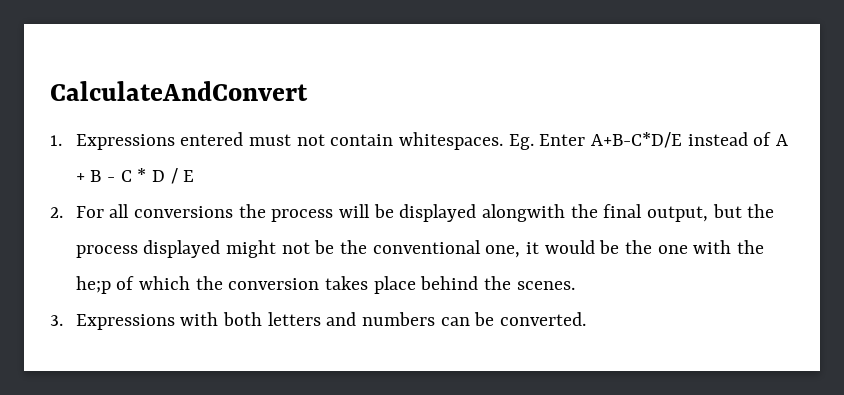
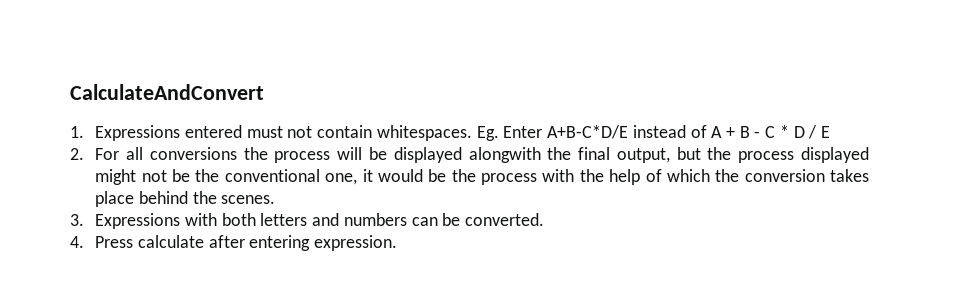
[657,245,688,254] one -> [480,173,537,185] process
[75,276,111,294] he;p -> [609,169,641,185] help
(586, 319) none -> [70,235,398,251] // 4. Press calculate after entering expression.

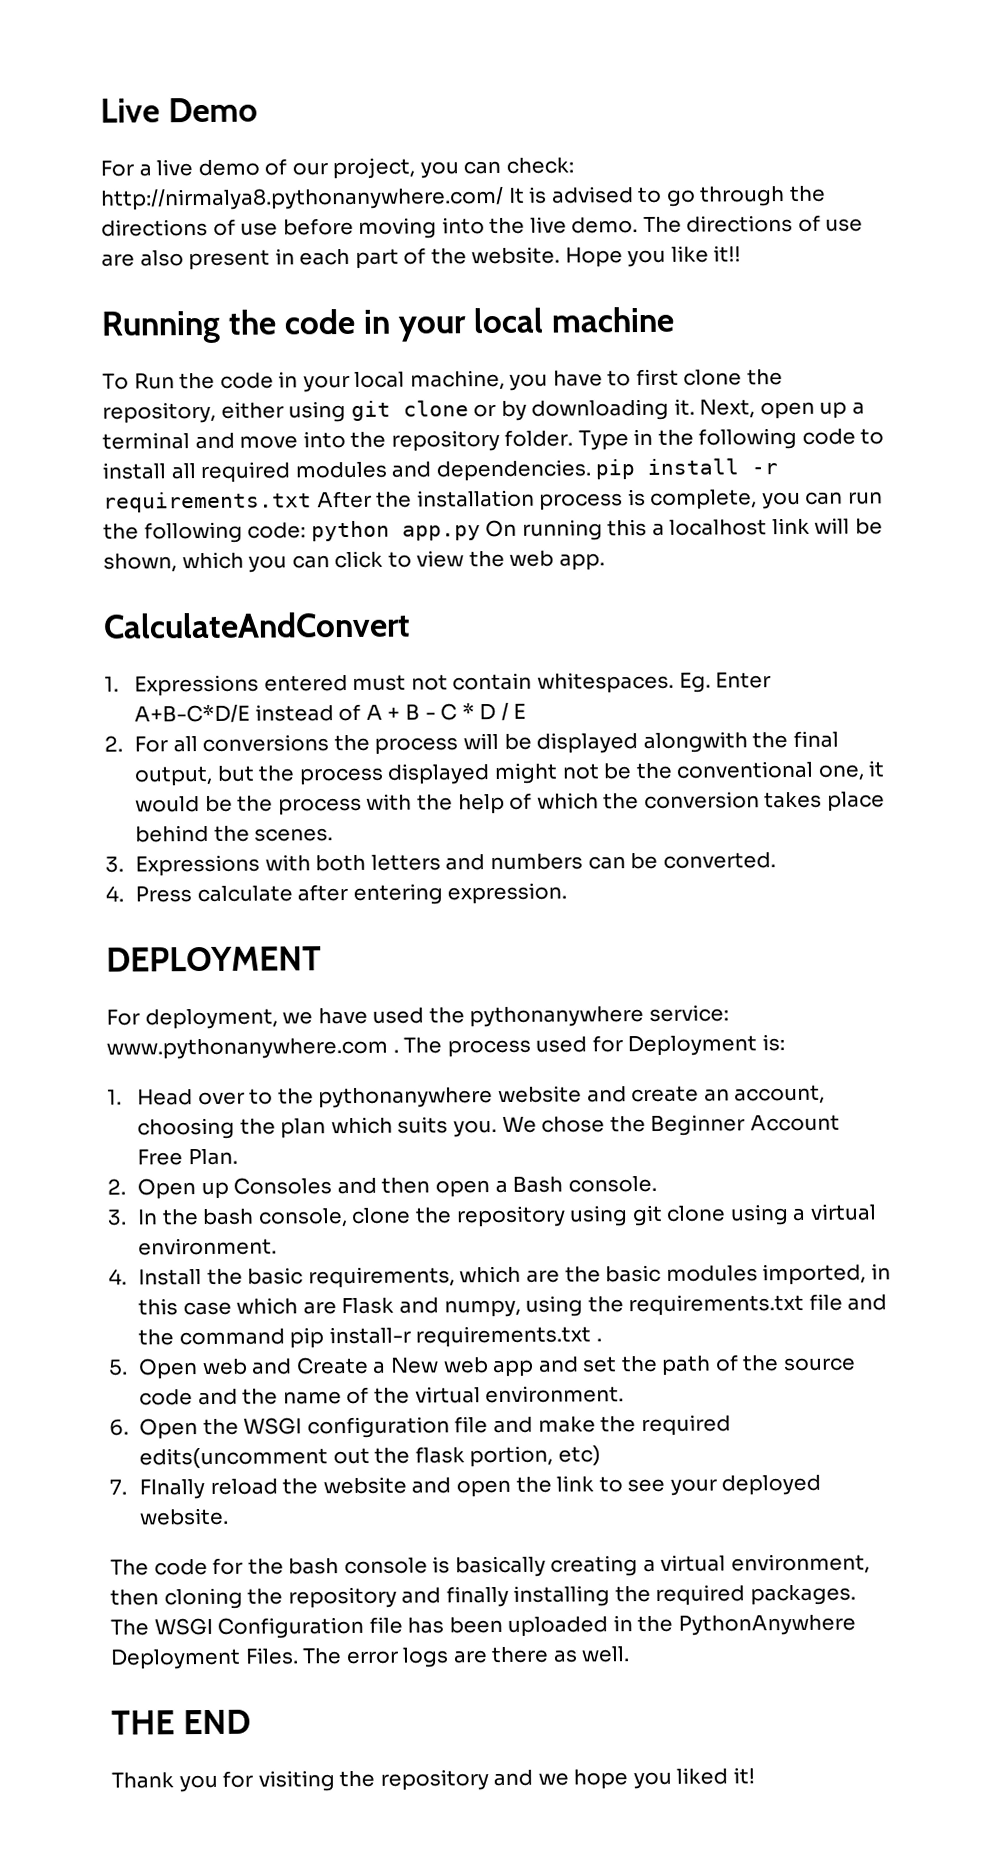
(70, 92) none -> [100,97,259,123] [100,157,574,180] [100,185,826,211] [101,214,864,239] [101,245,742,271] [101,306,675,344] [102,368,783,393] [102,398,865,424] [102,427,885,452] [102,458,779,484] [103,488,883,513] [103,517,883,544] [103,550,605,573] Live Demo // For a live demo of our project, you can check: http://nirmalya8.pythonanywhere.com/ It is advised to go through the directions of use before moving into the live demo. The directions of use are also present in each part of the website. Hope you like it!! // Running the code in your local machine // To Run the code in your local machine, you have to first clone the repository, either using git clone or by downloading it. Next, open up a terminal and move into the repository folder. Type in the following code to install all required modules and dependencies. pip install -r requirements.txt After the installation process is complete, you can run the following code: python app.py On running this a localhost link will be shown, which you can click to view the web app. //
(398, 243) none -> [106,946,322,972] [106,1004,729,1030] [106,1034,785,1060] [107,1084,826,1109] [137,1114,840,1140] [137,1147,238,1166] [107,1175,657,1200] [107,1203,877,1228] [138,1237,278,1256] [108,1263,891,1289] [138,1293,888,1318] [138,1325,602,1349] [108,1354,856,1380] [139,1385,625,1406] [109,1414,731,1440] [139,1445,601,1469] [109,1474,822,1500] [139,1507,230,1526] [110,1553,870,1578] [110,1584,856,1610] [110,1613,856,1639] [110,1646,631,1670] [111,1709,252,1735] [111,1767,755,1793] // DEPLOYMENT // For deployment, we have used the pythonanywhere service: www.pythonanywhere.com . The process used for Deployment is: // 1. Head over to the pythonanywhere website and create an account, choosing the plan which suits you. We chose the Beginner Account Free Plan. // 2. Open up Consoles and then open a Bash console. // 3. In the bash console, clone the repository using git clone using a virtual environment. // 4. Install the basic requirements, which are the basic modules imported, in this case which are Flask and numpy, using the requirements.txt file and the command pip install-r requirements.txt . // 5. Open web and Create a New web app and set the path of the source code and the name of the virtual environment. // 6. Open the WSGI configuration file and make the required edits(uncomment out the flask portion, etc) // 7. FInally reload the website and open the link to see your deployed website. // The code for the bash console is basically creating a virtual environment, then cloning the repository and finally installing the required packages. The WSGI Configuration file has been uploaded in the PythonAnywhere Deployment Files. The error logs are there as well. // THE END // Thank you for visiting the repository and we hope you liked it!

